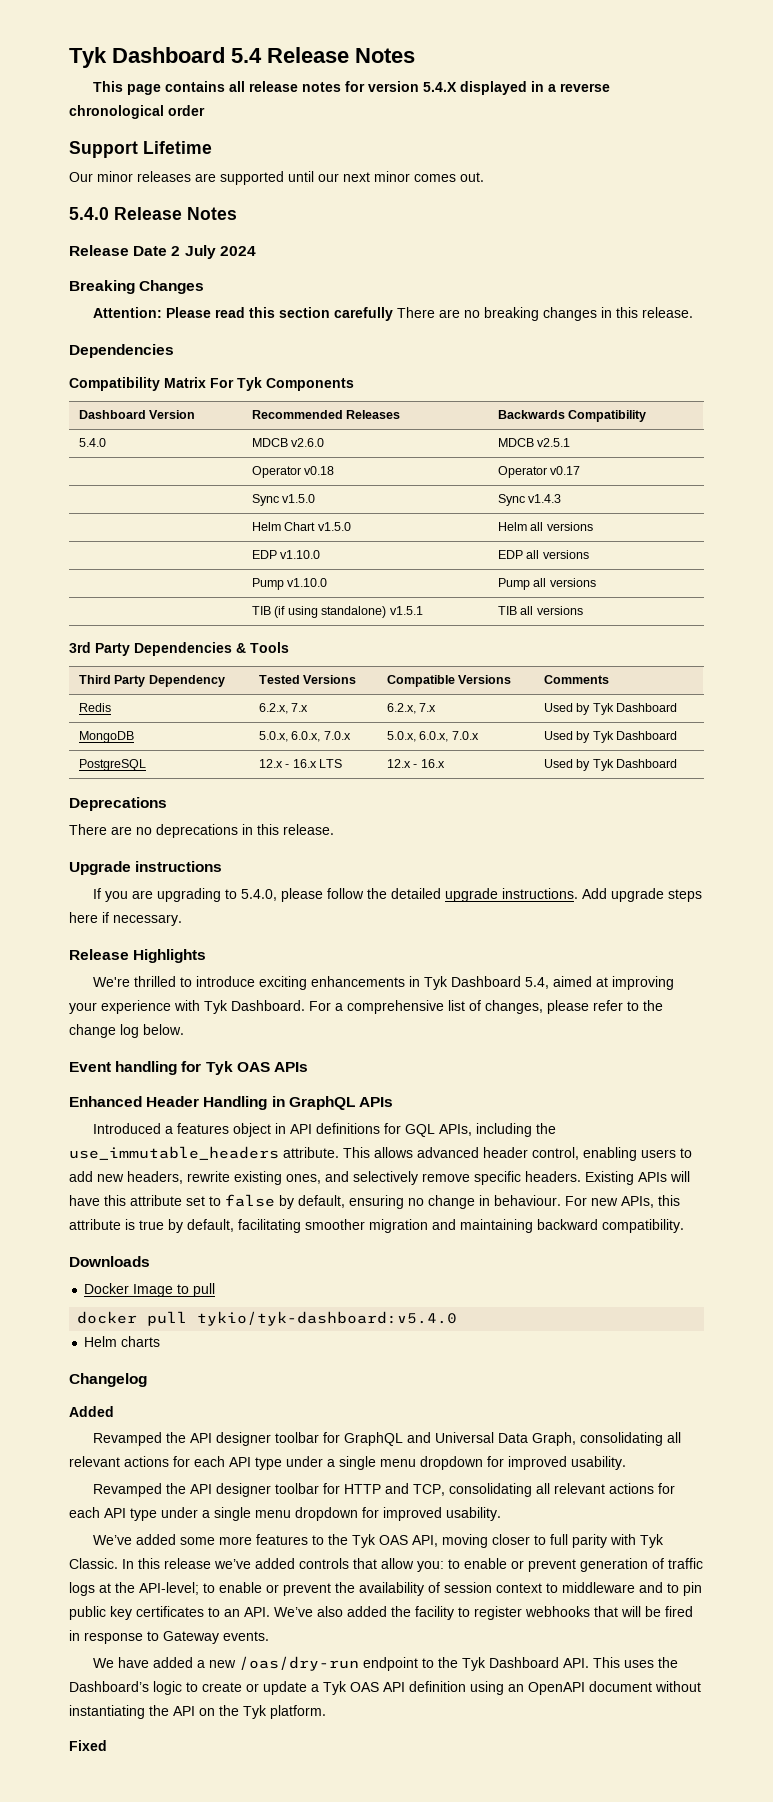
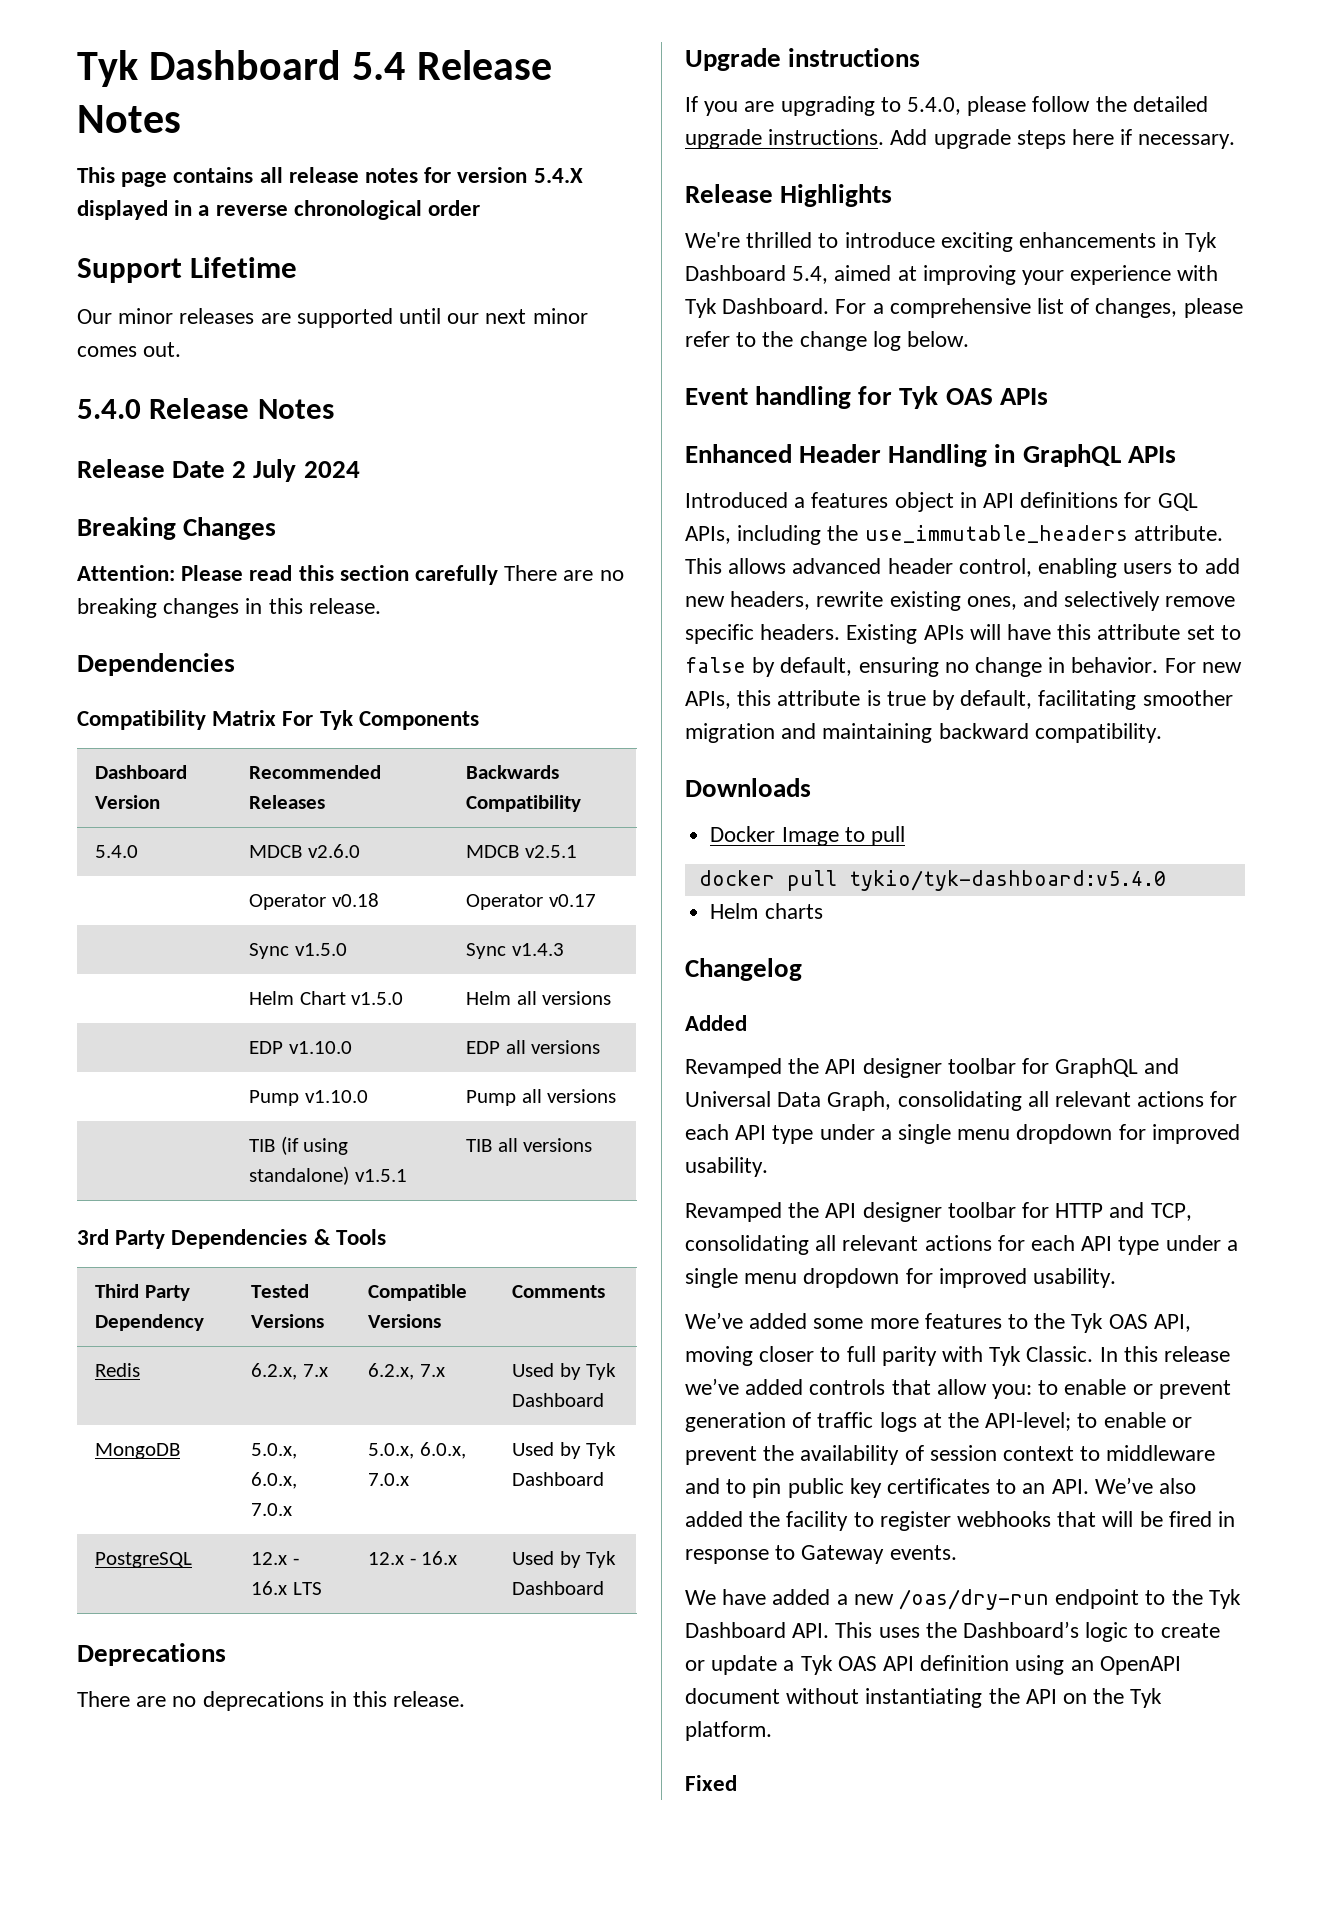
[494,1195,561,1206] behaviour. -> [1071,657,1159,673] behavior.

